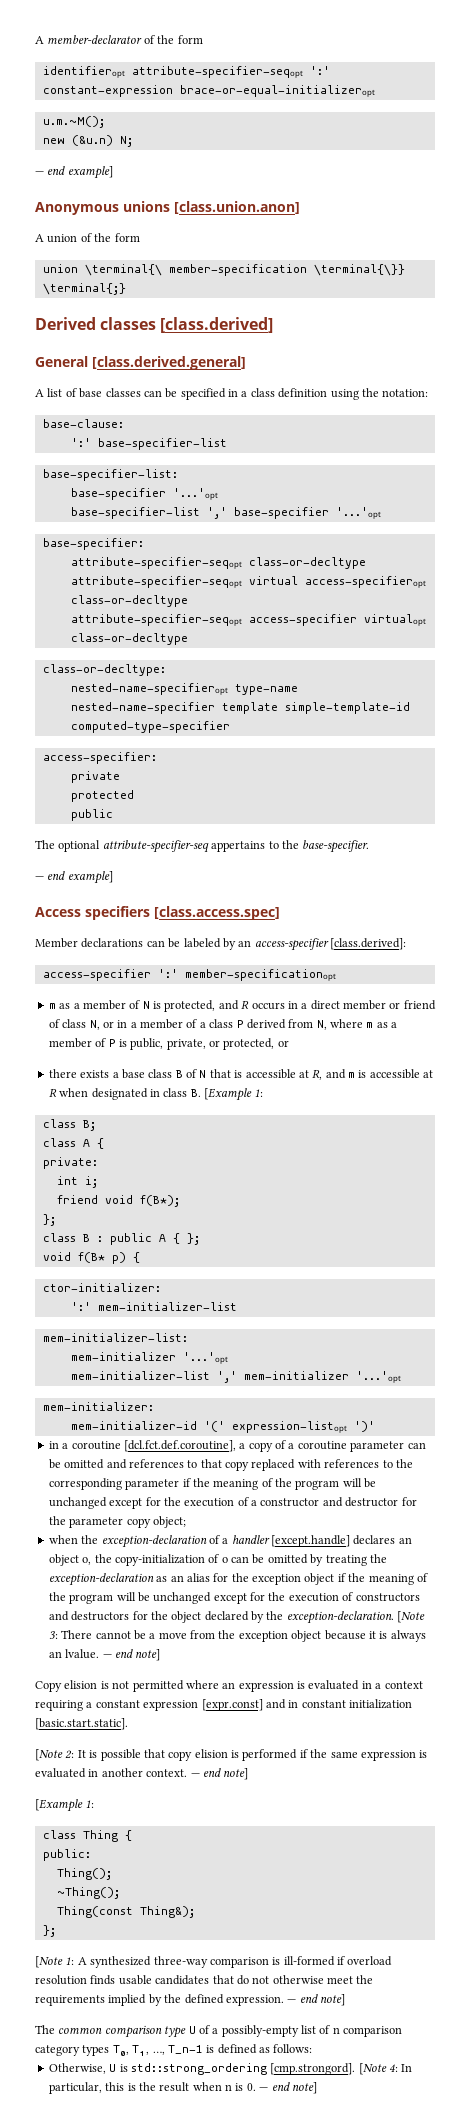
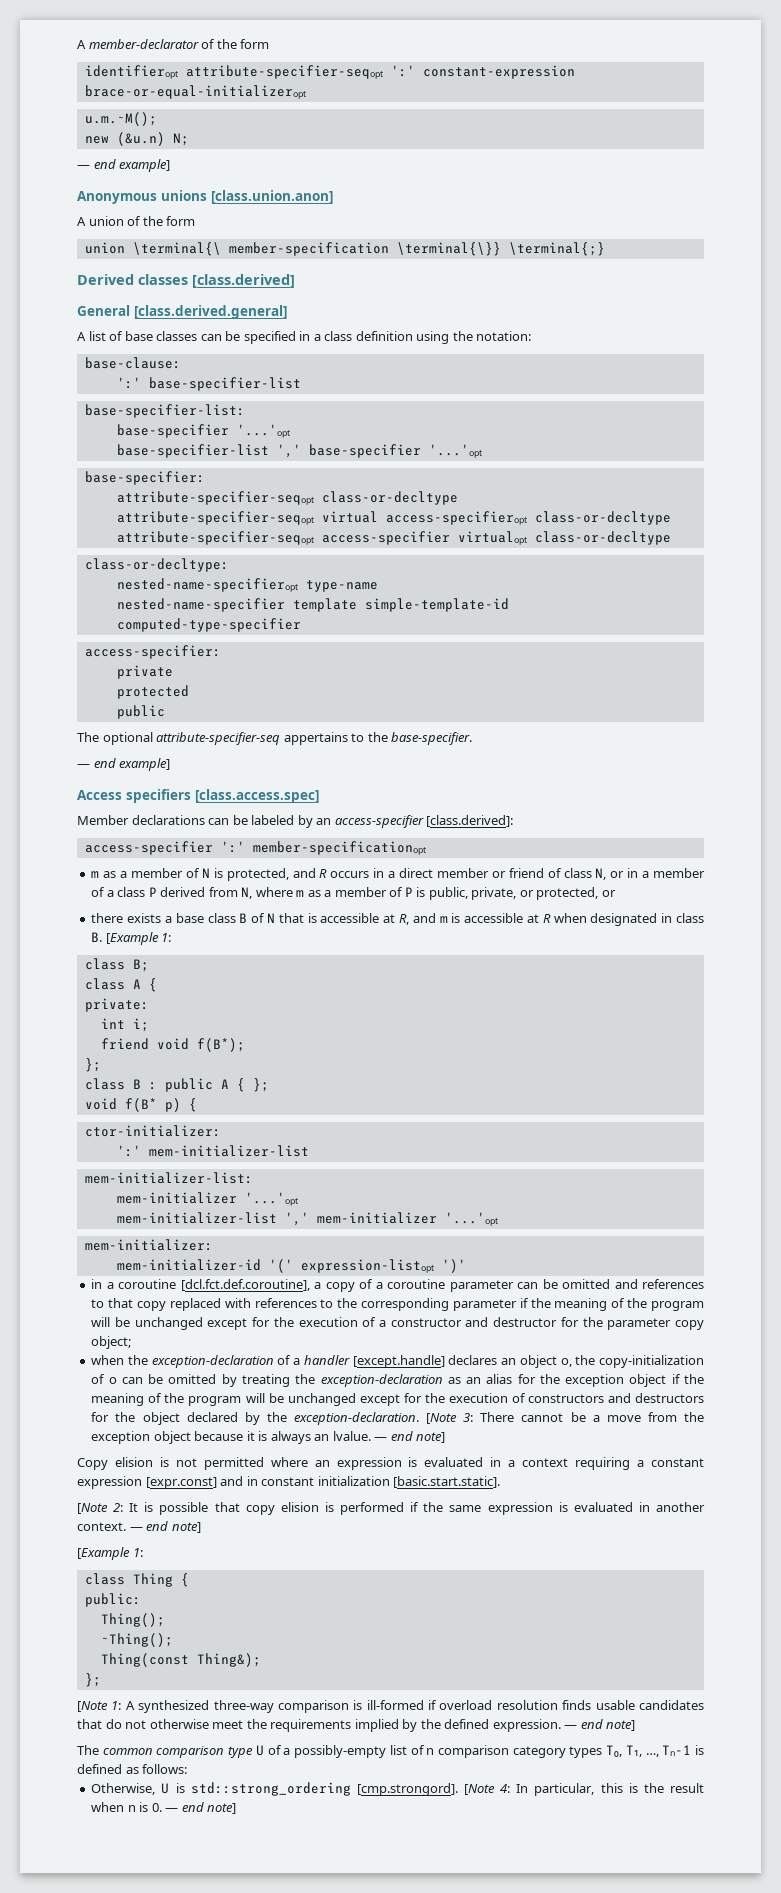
[167,2045,203,2054] T_n-1 -> [662,1745,692,1756] Tₙ-1

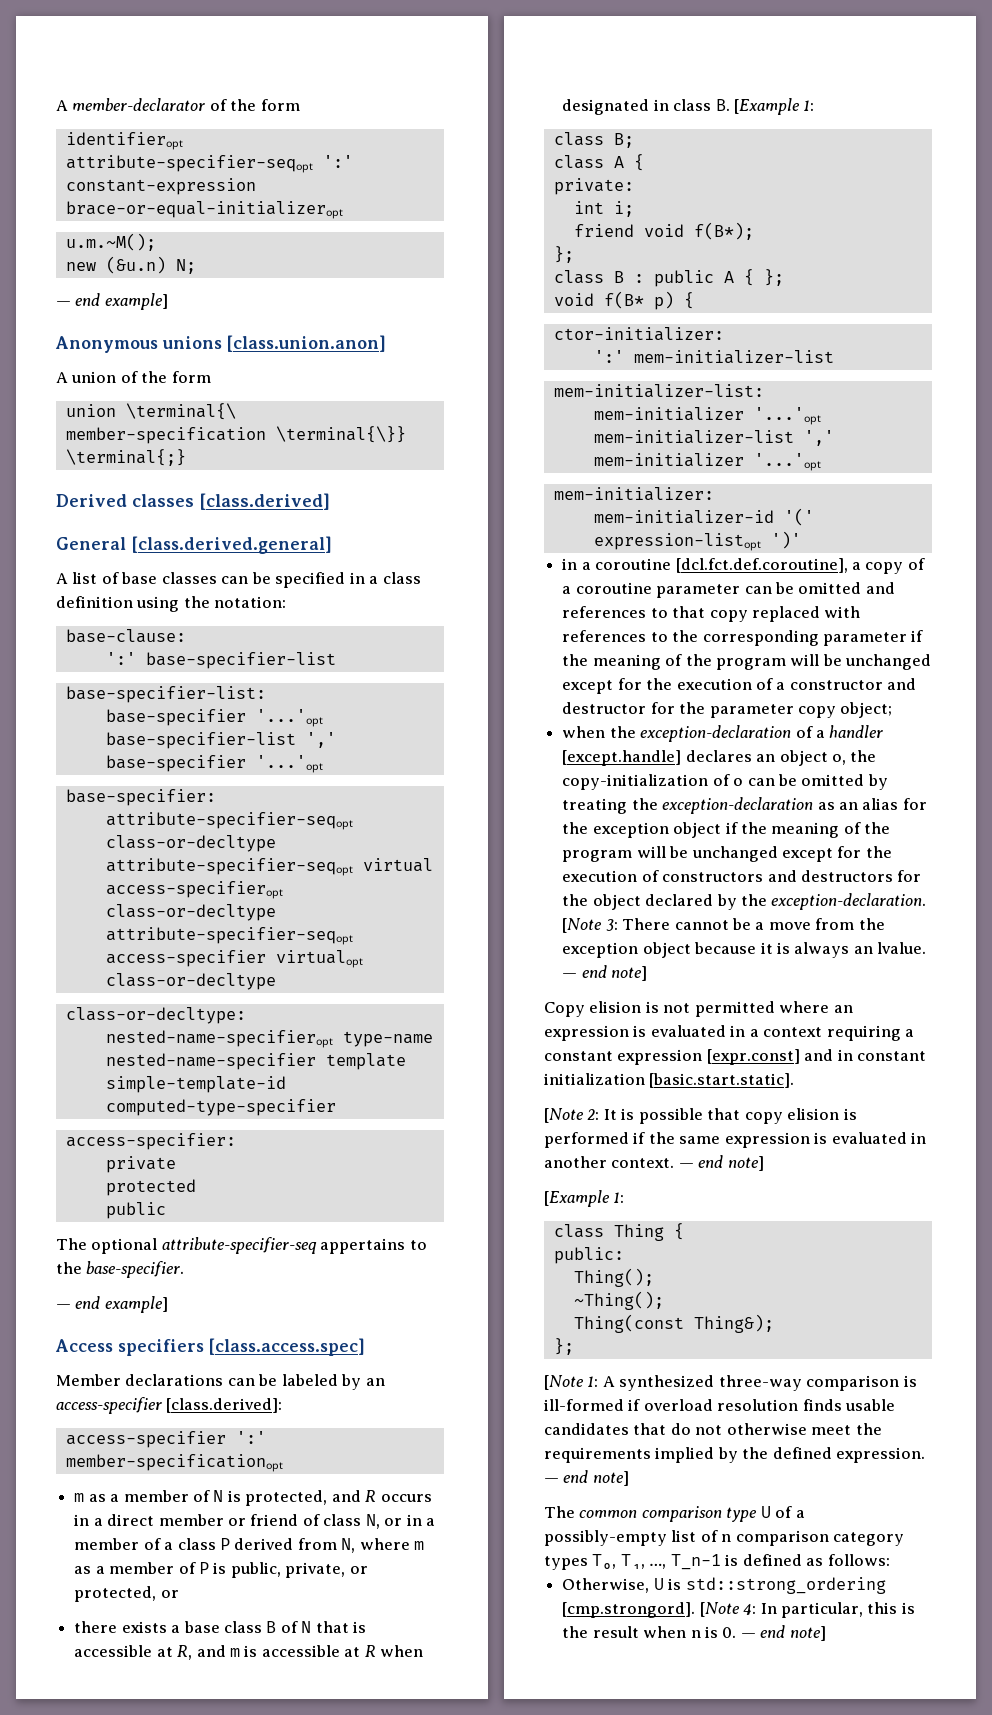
[662,1745,692,1756] Tₙ-1 -> [670,1554,721,1570] T_n-1

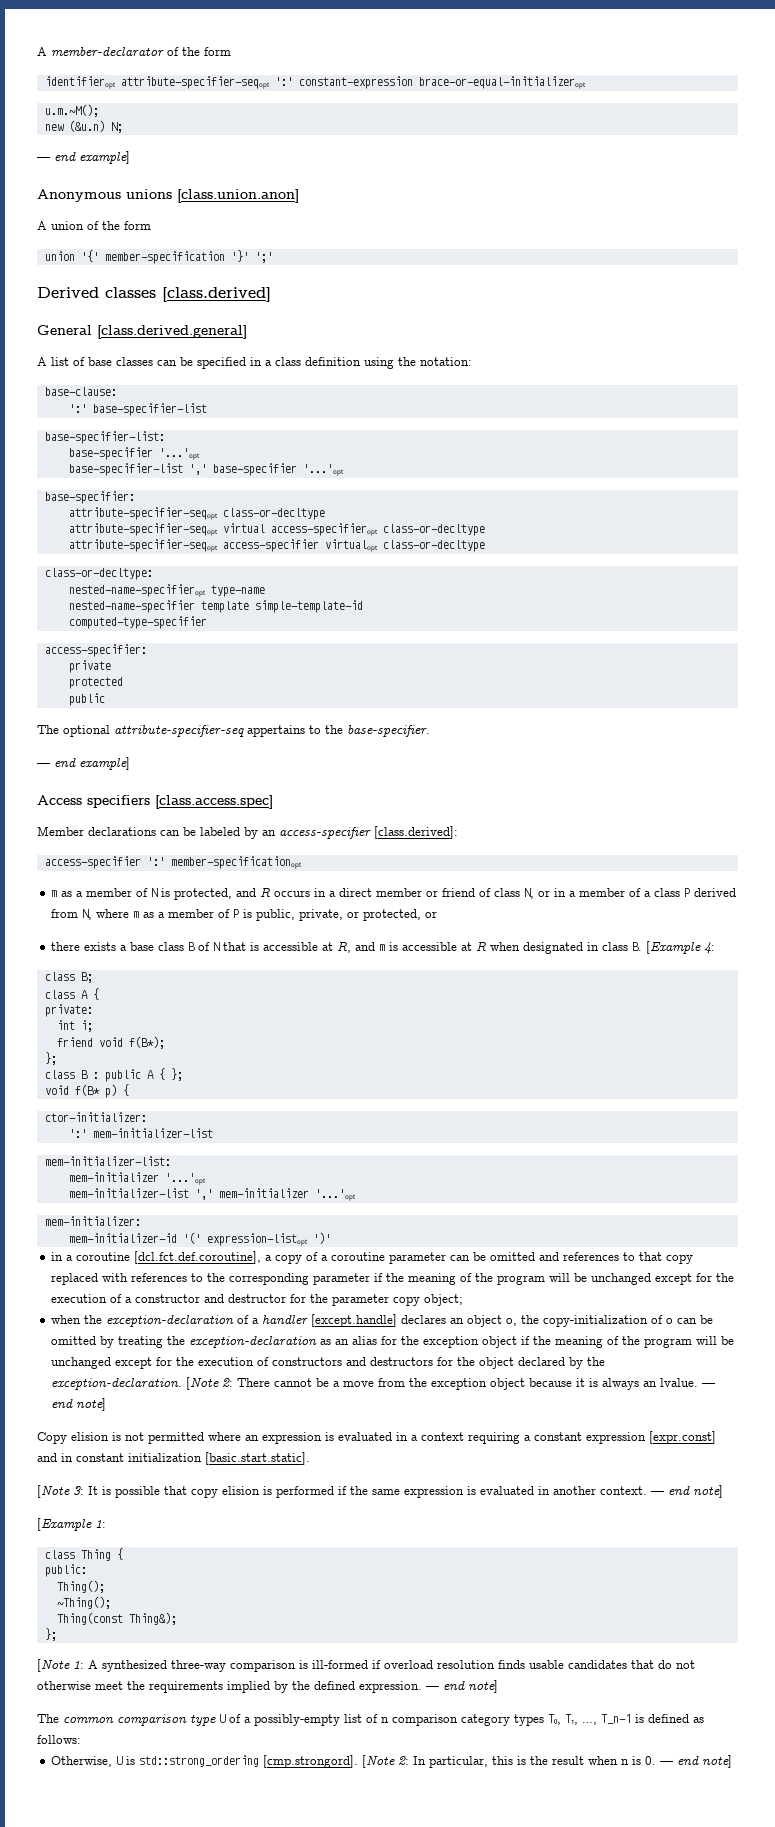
[125,403,236,420] [65,426,406,444] [65,449,186,466] \terminal{\ member-specification \terminal{\}} \terminal{;} -> [80,250,273,264] '{' member-specification '}' ';'
[803,100,815,111] 1: -> [703,942,715,954] 4:
[605,919,618,931] 3: -> [221,1378,233,1387] 2:
[587,1109,600,1120] 2: -> [73,1486,84,1495] 3:
[743,1603,757,1615] 4: -> [397,1756,409,1765] 2:

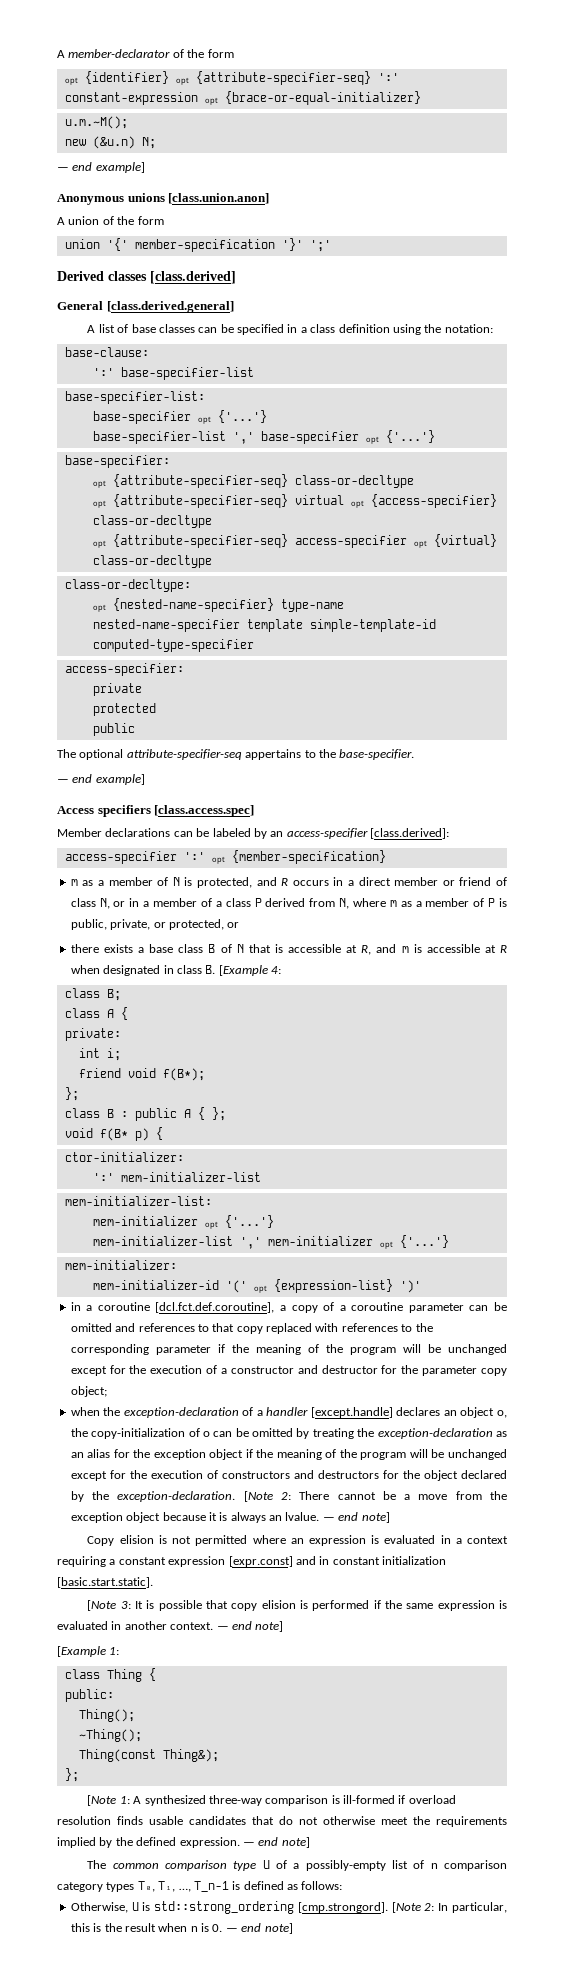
[44,76,586,89] identifierₒₚₜ attribute-specifier-seqₒₚₜ ':' constant-expression brace-or-equal-initializerₒₚₜ -> [64,71,399,85] [64,91,421,105] ₒₚₜ {identifier} ₒₚₜ {attribute-specifier-seq} ':' constant-expression ₒₚₜ {brace-or-equal-initializer}
[158,448,200,460] '...'ₒₚₜ -> [197,410,267,424] ₒₚₜ {'...'}
[302,464,344,476] '...'ₒₚₜ -> [365,430,435,444] ₒₚₜ {'...'}
[68,507,325,520] [68,523,485,536] [68,539,378,552] attribute-specifier-seqₒₚₜ class-or-decltype // attribute-specifier-seqₒₚₜ virtual access-specifierₒₚₜ class-or-decltype // attribute-specifier-seqₒₚₜ access-specifier virtualₒₚₜ -> [92,474,414,488] [92,494,497,508] [92,515,212,528] [92,534,497,548] ₒₚₜ {attribute-specifier-seq} class-or-decltype // ₒₚₜ {attribute-specifier-seq} virtual ₒₚₜ {access-specifier} class-or-decltype // ₒₚₜ {attribute-specifier-seq} access-specifier ₒₚₜ {virtual}
[68,584,206,597] nested-name-specifierₒₚₜ -> [92,598,274,612] ₒₚₜ {nested-name-specifier}
[170,856,302,869] member-specificationₒₚₜ -> [211,850,386,864] ₒₚₜ {member-specification}
[164,1173,206,1185] '...'ₒₚₜ -> [204,1215,274,1229] ₒₚₜ {'...'}
[314,1189,356,1201] '...'ₒₚₜ -> [379,1235,449,1249] ₒₚₜ {'...'}
[206,1233,308,1246] expression-listₒₚₜ -> [253,1279,393,1293] ₒₚₜ {expression-list}

